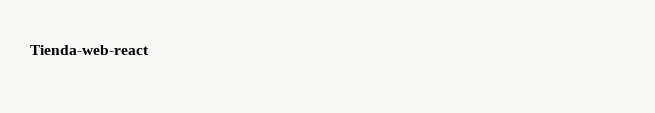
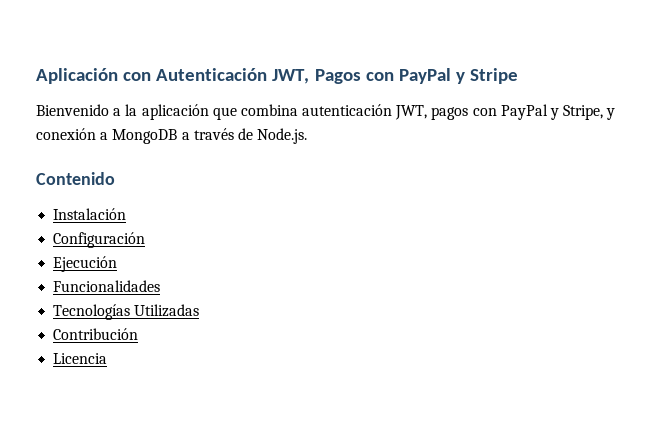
[30,45,149,55] Tienda-web-react -> [36,68,519,84] [36,104,616,120] [36,128,308,144] [36,172,115,185] [53,208,127,220] [53,232,146,248] [53,256,118,272] [53,280,161,292] [53,304,200,320] [53,328,139,340] [53,353,108,364] Aplicación con Autenticación JWT, Pagos con PayPal y Stripe // Bienvenido a la aplicación que combina autenticación JWT, pagos con PayPal y Stripe, y conexión a MongoDB a través de Node.js. // Contenido // Instalación // Configuración // Ejecución // Funcionalidades // Tecnologías Utilizadas // Contribución // Licencia

